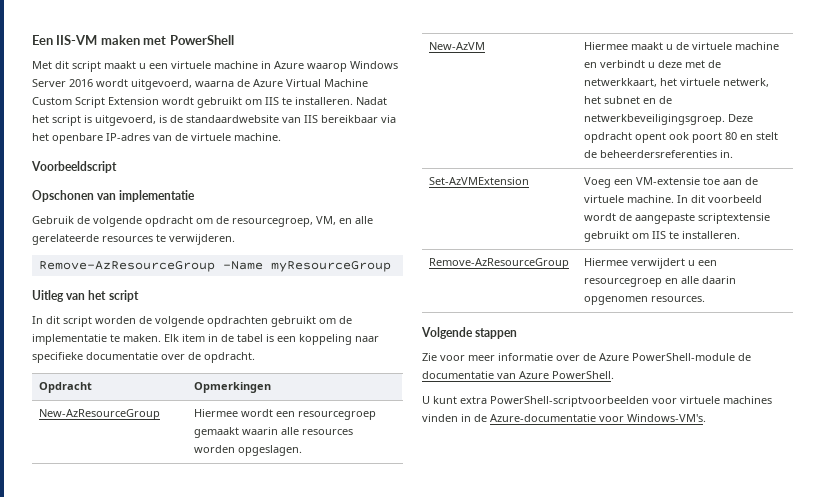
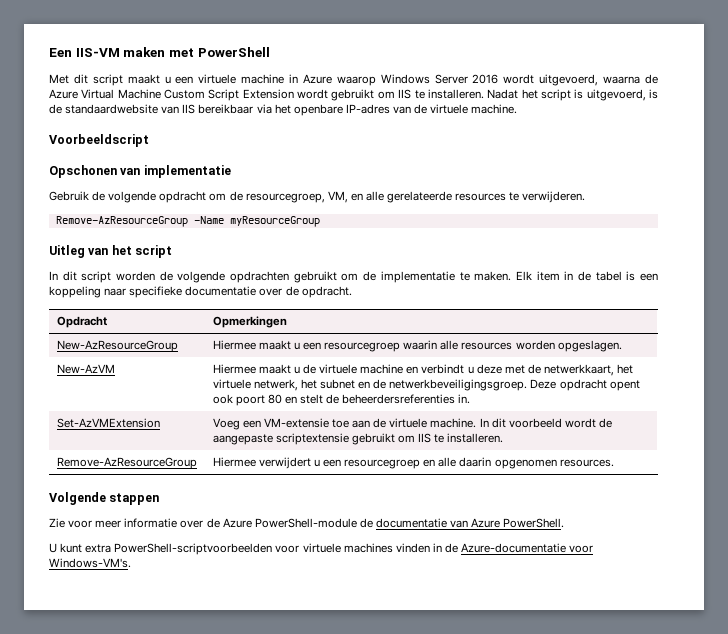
[241,409,377,420] [194,427,240,438] wordt een resourcegroep gemaakt -> [258,340,401,352] maakt u een resourcegroep

